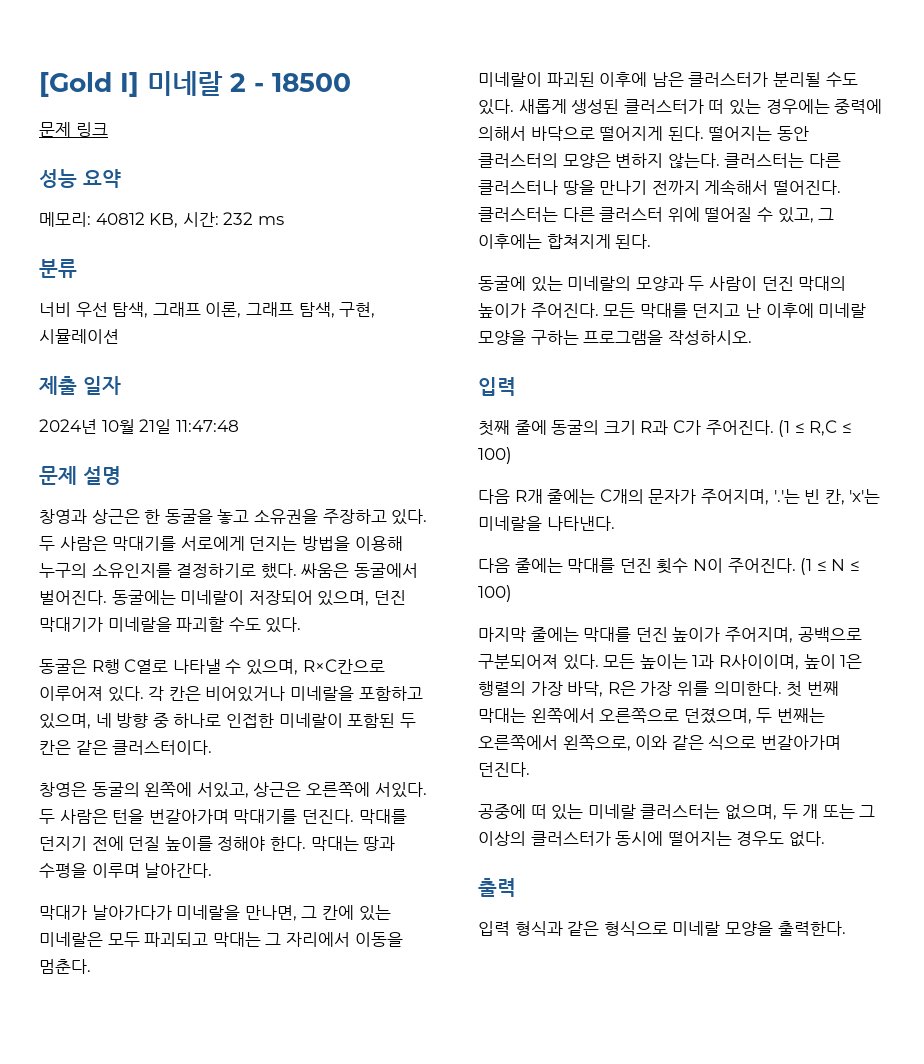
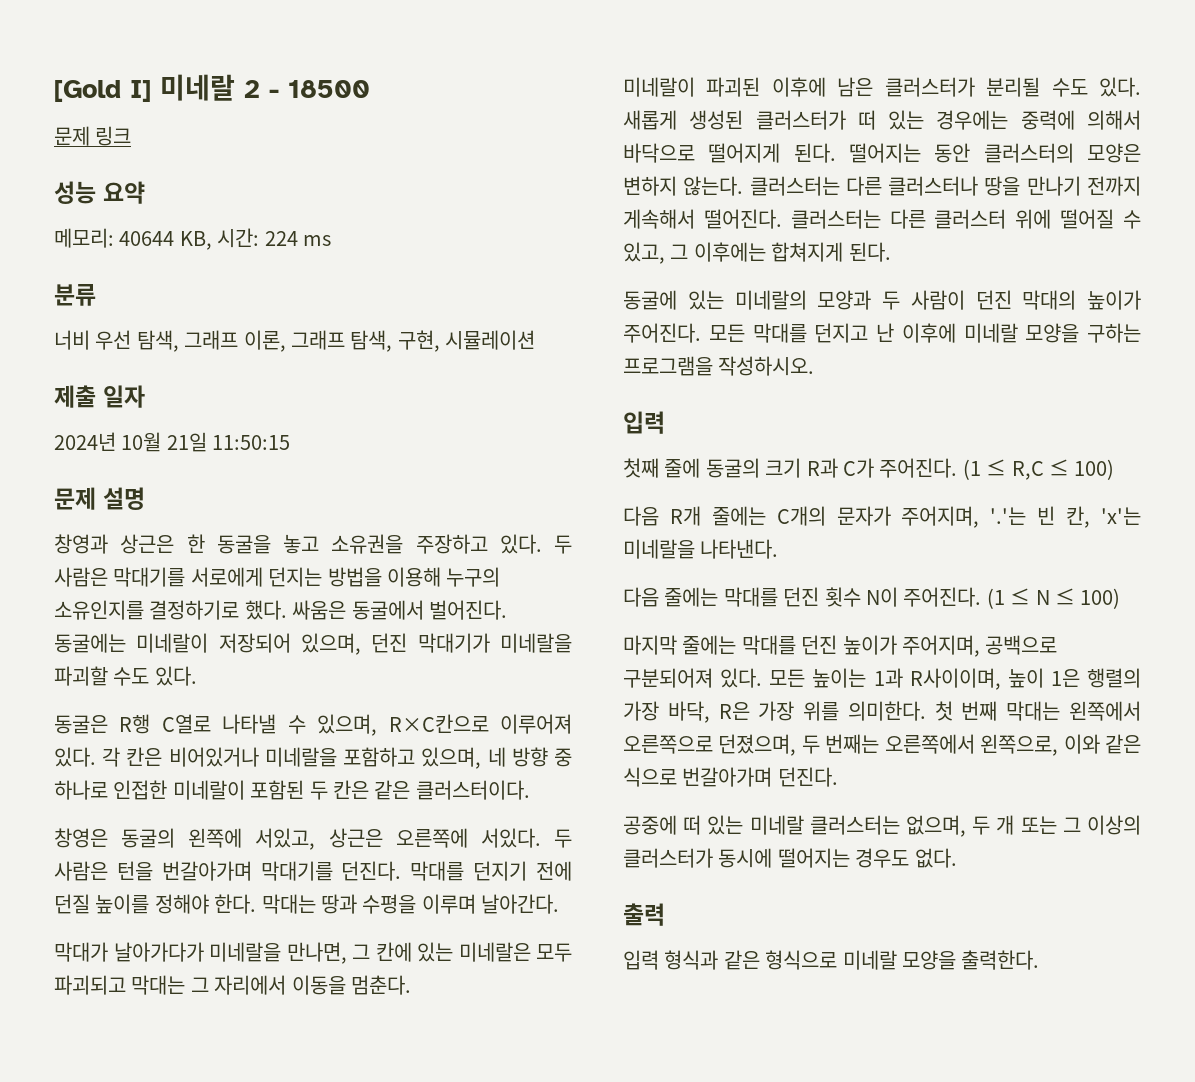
[95,212,145,225] 40812 -> [119,231,175,246] 40644
[223,212,254,225] 232 -> [264,231,298,246] 224
[175,420,239,432] 11:47:48 -> [212,435,291,450] 11:50:15

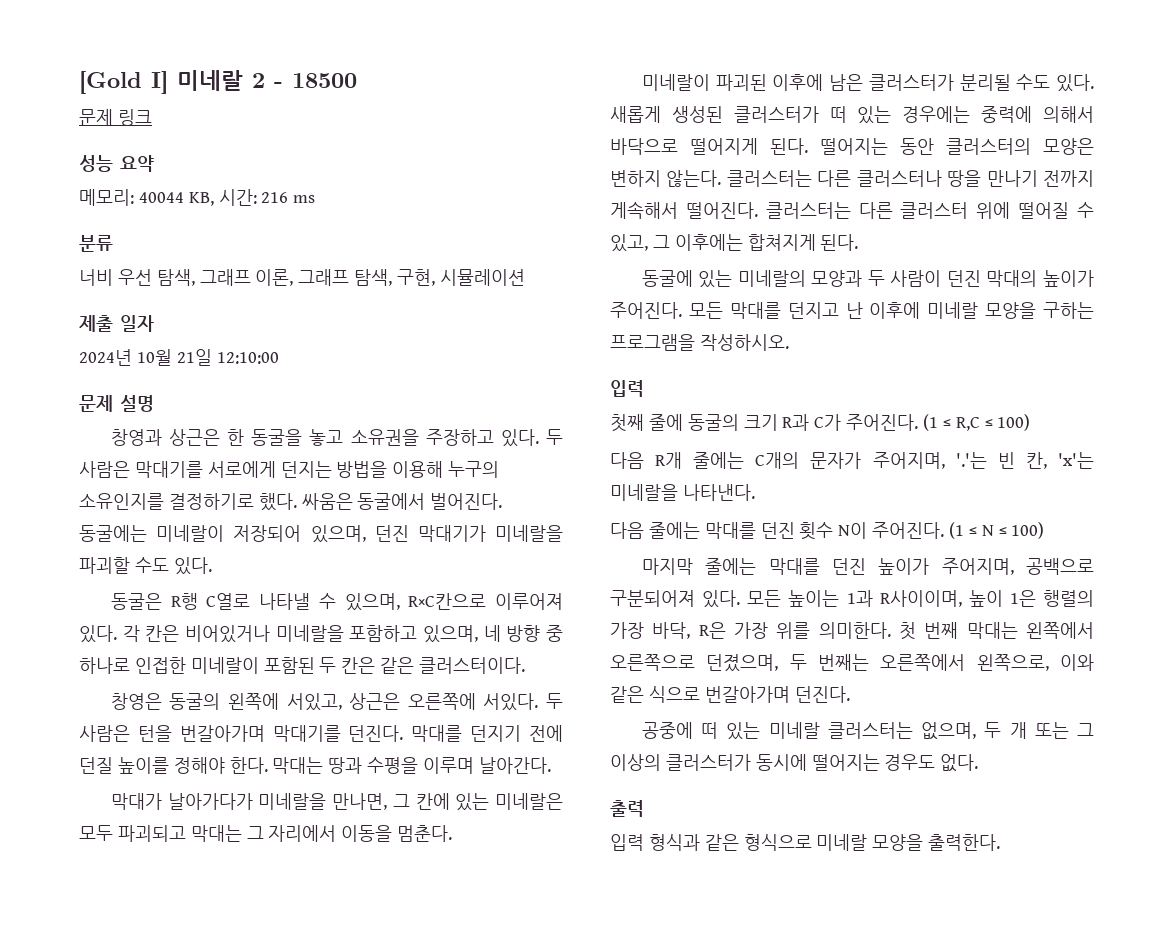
[119,231,175,246] 40644 -> [138,192,184,203] 40044
[264,231,298,246] 224 -> [261,192,289,203] 216
[212,435,291,450] 11:50:15 -> [216,352,279,364] 12:10:00

